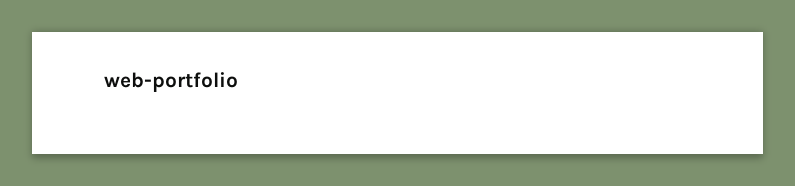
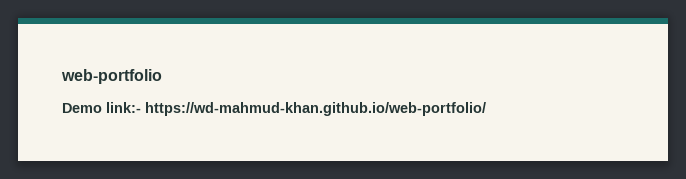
(238, 82) none -> [62,102,486,116] // Demo link:- https://wd-mahmud-khan.github.io/web-portfolio/

